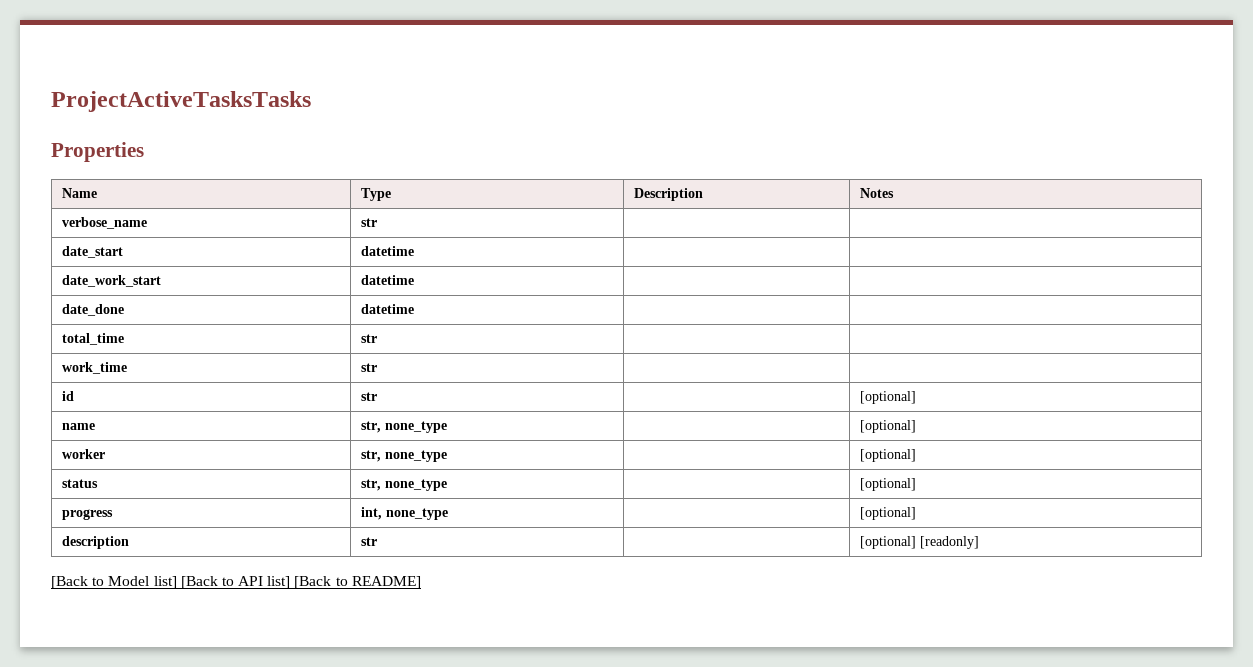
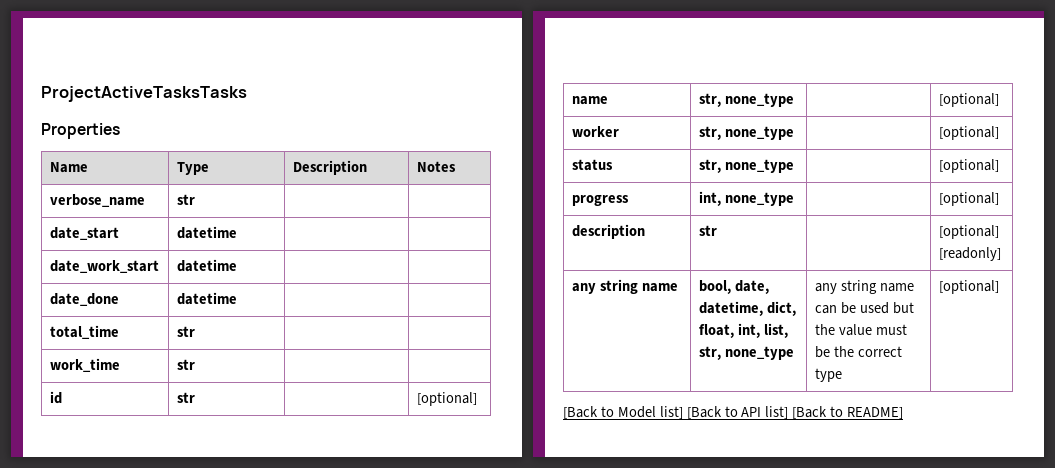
(979, 542) none -> [571,279,678,294] [698,280,769,294] [698,301,796,316] [698,323,788,338] [698,346,794,360] [814,280,914,294] [814,302,914,314] [814,324,907,336] [814,346,902,358] [814,368,842,382] [938,280,999,294] // any string name | bool, date, datetime, dict, float, int, list, str, none_type | any string name can be used but the value must be the correct type | [optional]

